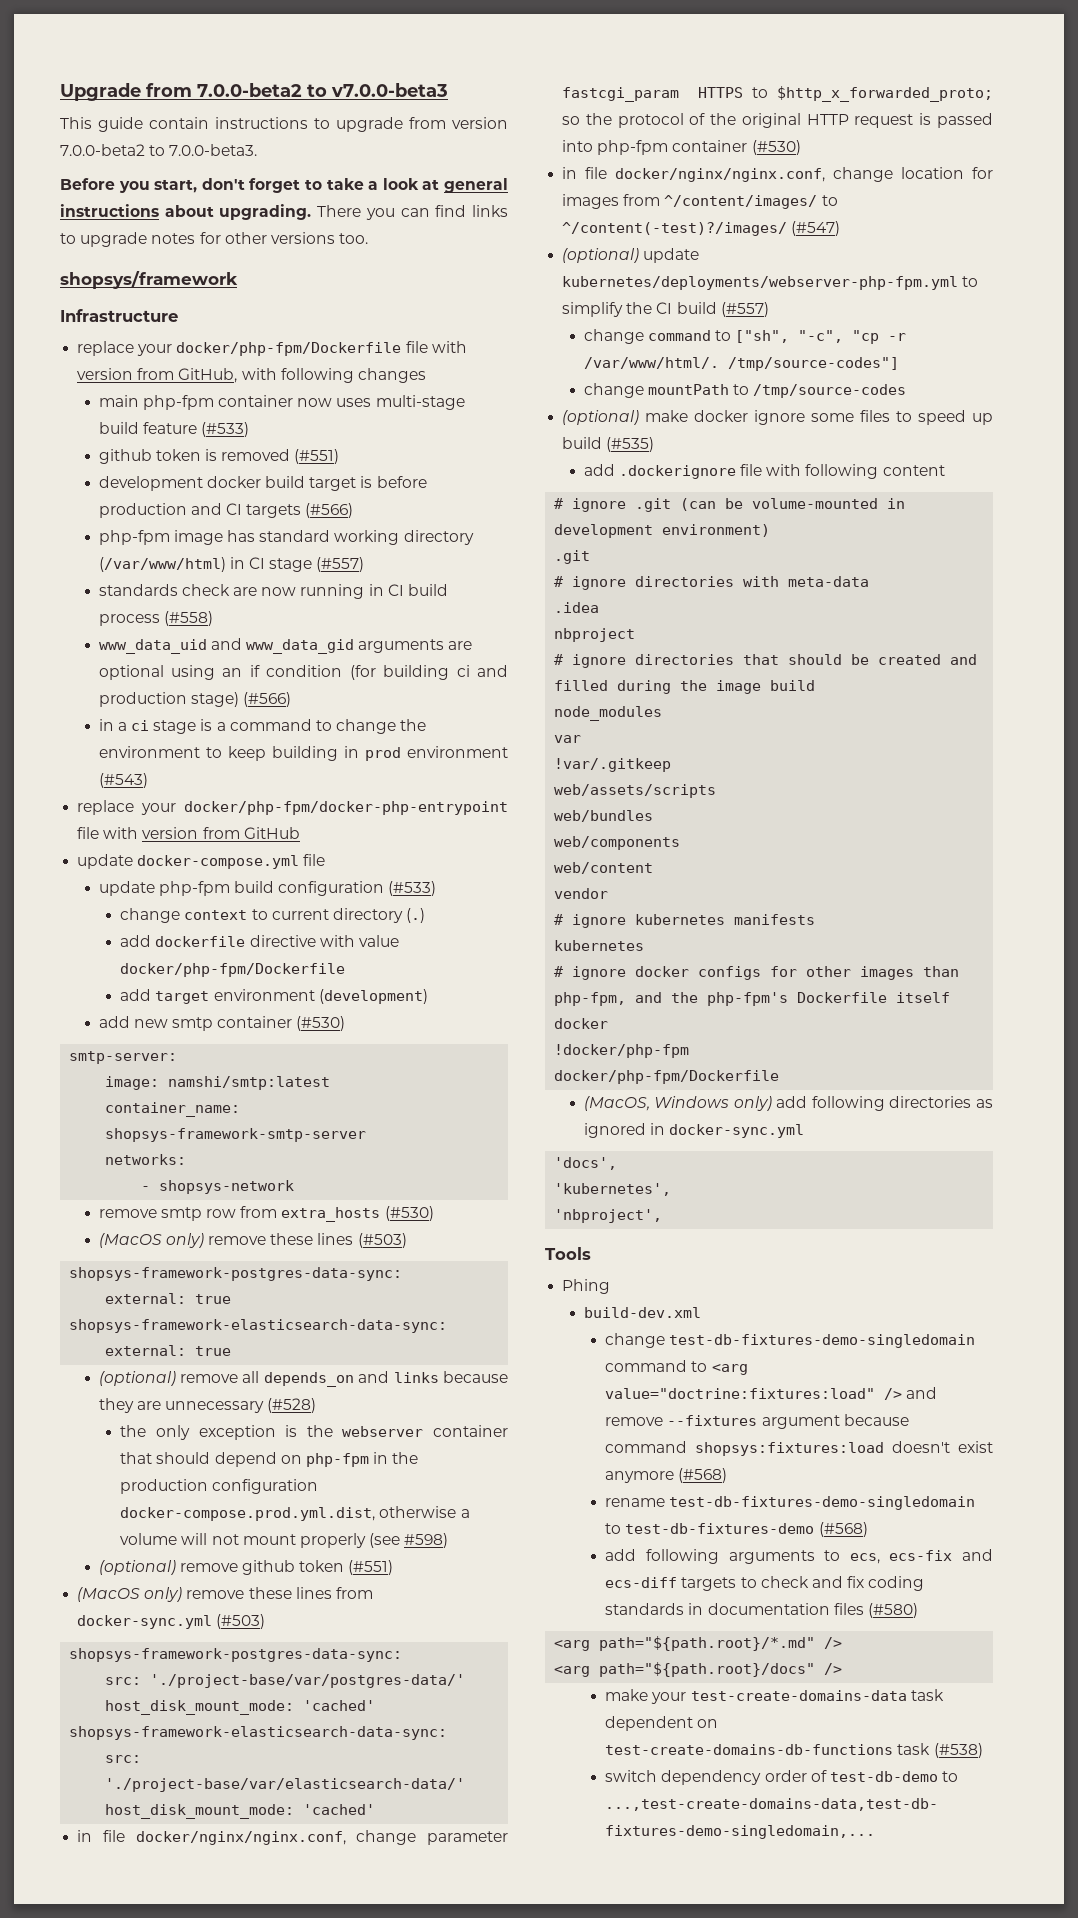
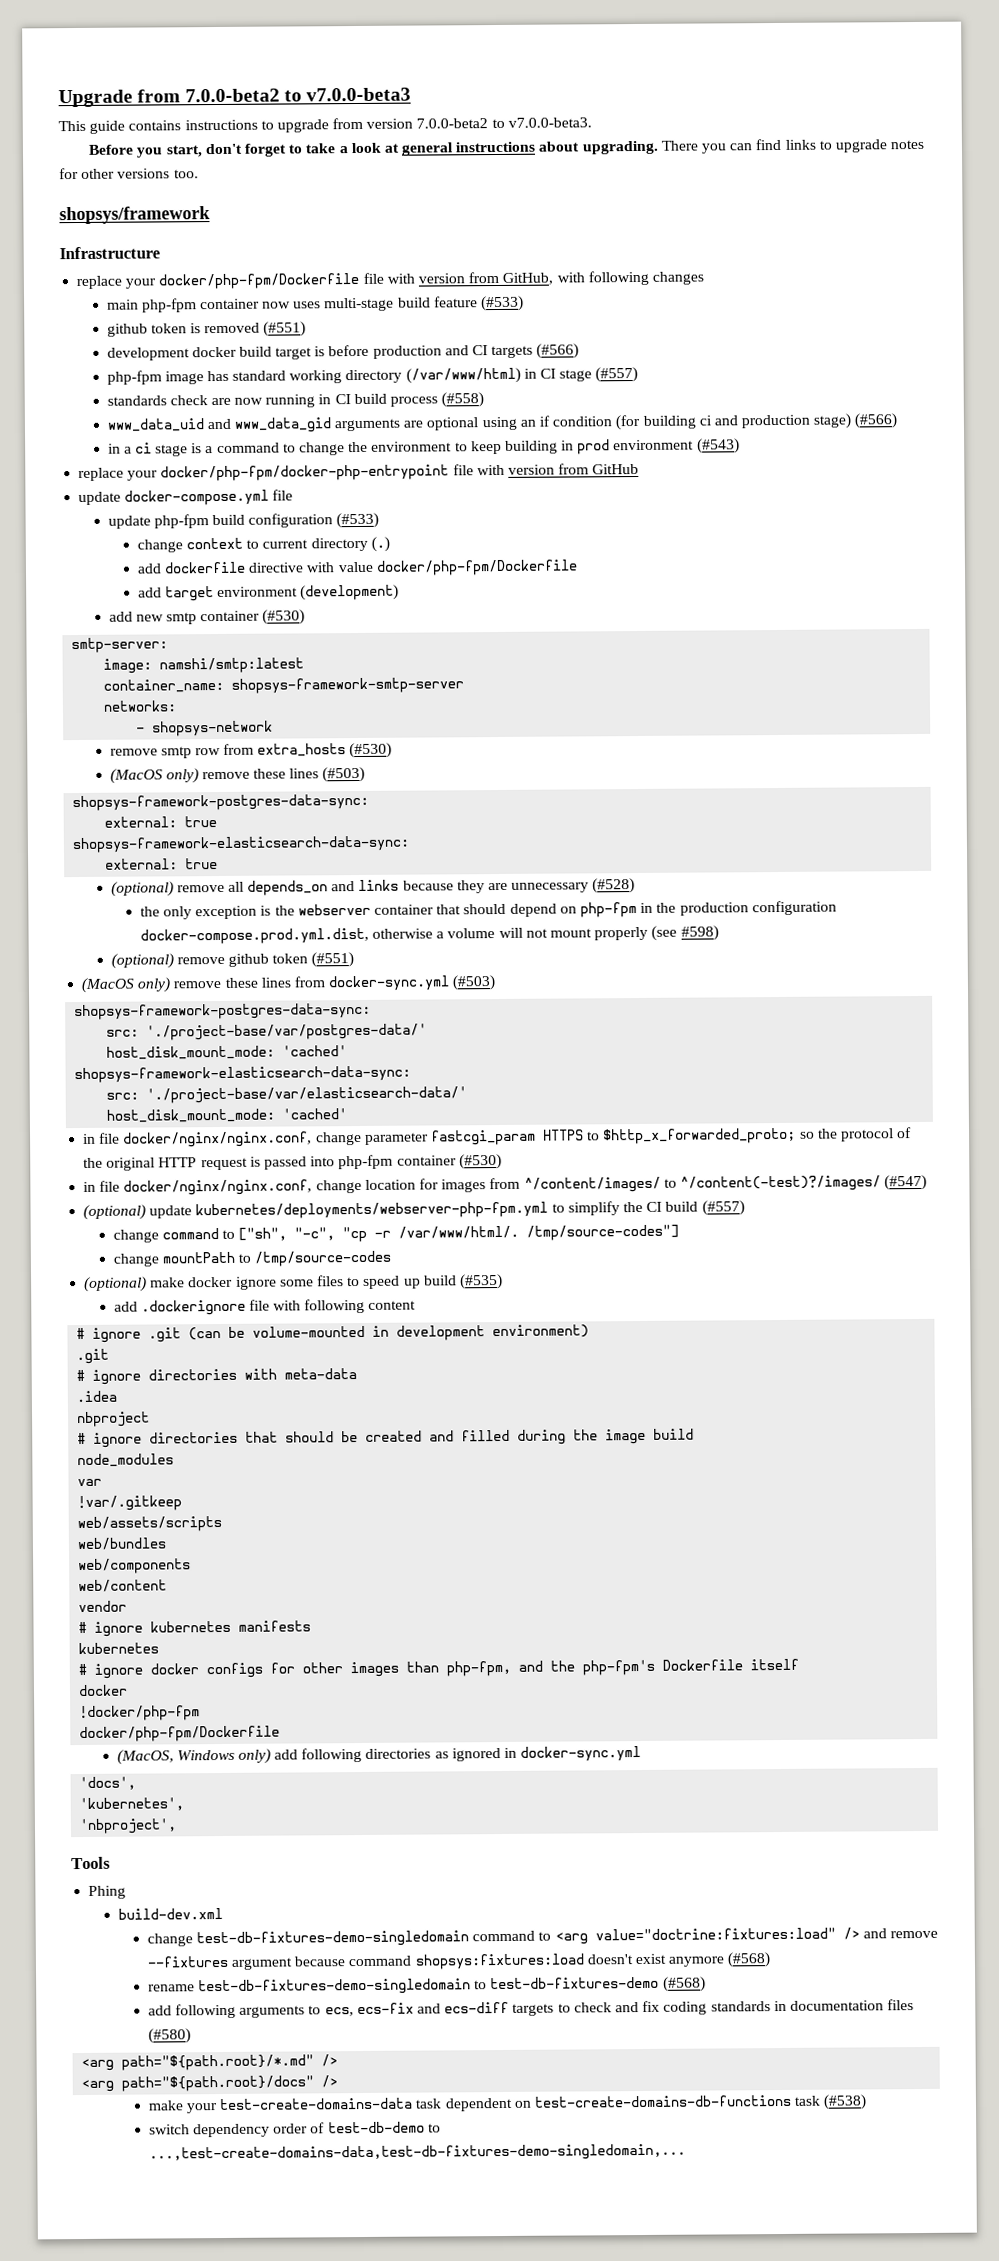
[149,117,209,129] contain -> [128,120,182,131] contains
[169,144,258,156] 7.0.0-beta3. -> [507,117,592,128] v7.0.0-beta3.

